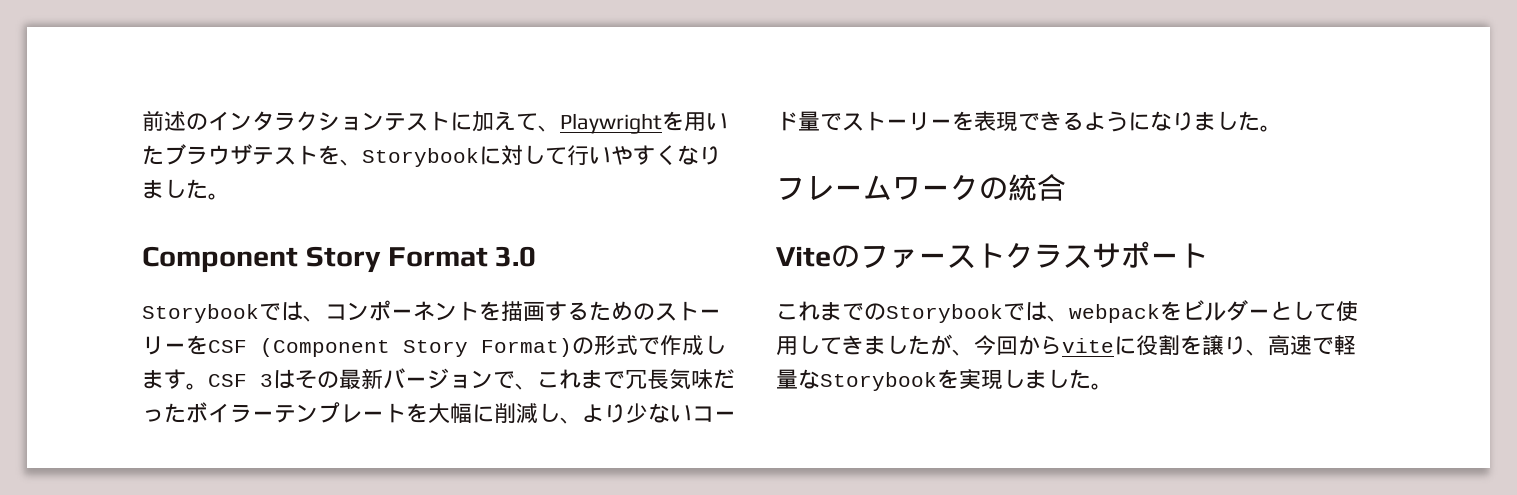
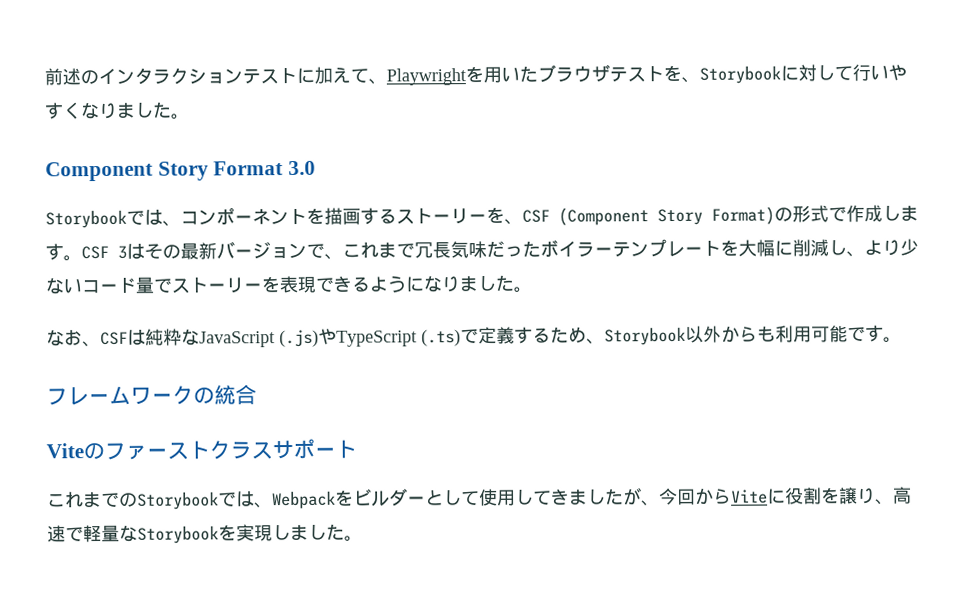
[589,301,721,321] [142,335,208,355] ためのストーリーを -> [396,206,523,225] ストーリーを、
(1282, 128) none -> [46,324,902,348] // なお、CSFは純粋なJavaScript (.js)やTypeScript (.ts)で定義するため、Storybook以外からも利用可能です。
[1069,304,1160,323] webpack -> [272,490,336,510] Webpack
[1062,338,1114,353] vite -> [731,489,768,504] Vite

